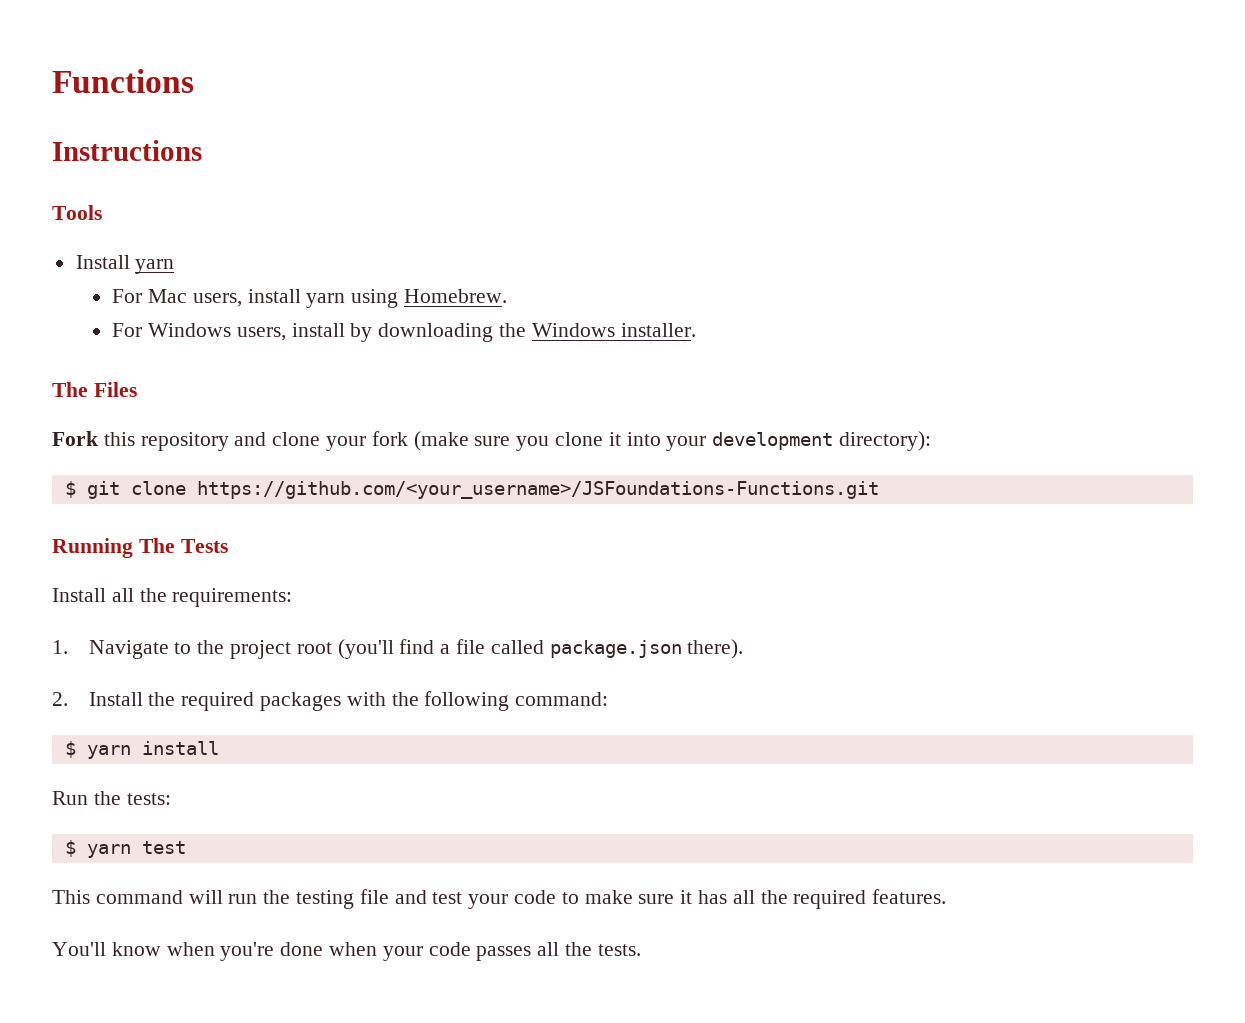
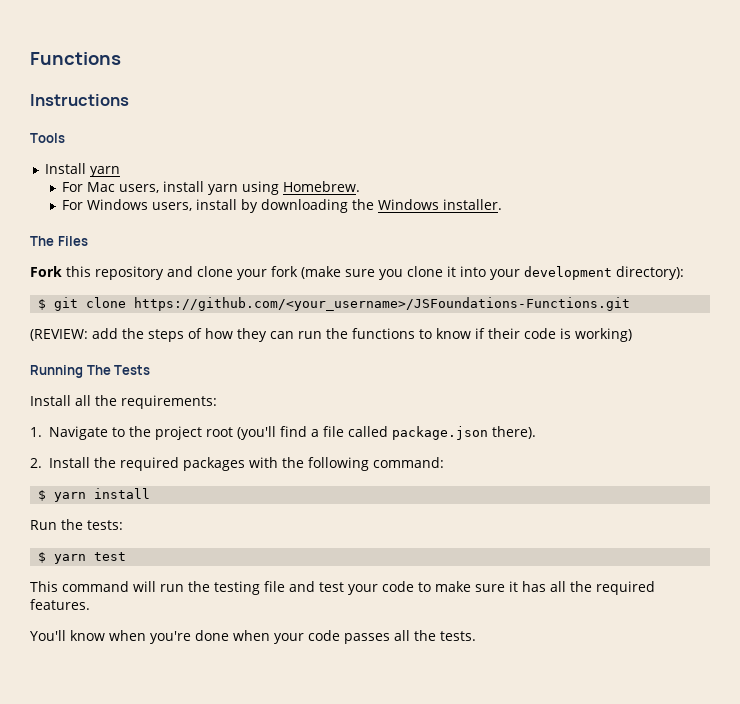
(879, 490) none -> [30,328,632,342] // (REVIEW: add the steps of how they can run the functions to know if their code is working)

